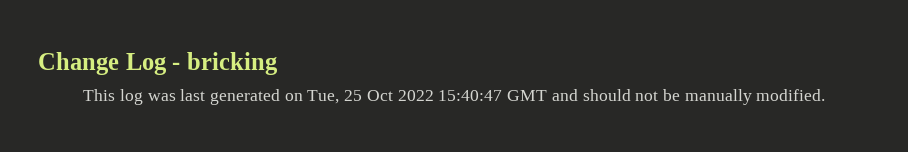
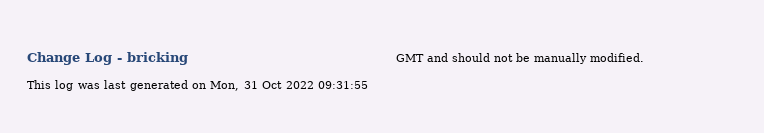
[307,90,363,104] Tue, 25 -> [210,81,258,91] Mon, 31
[438,90,503,101] 15:40:47 -> [318,81,368,89] 09:31:55

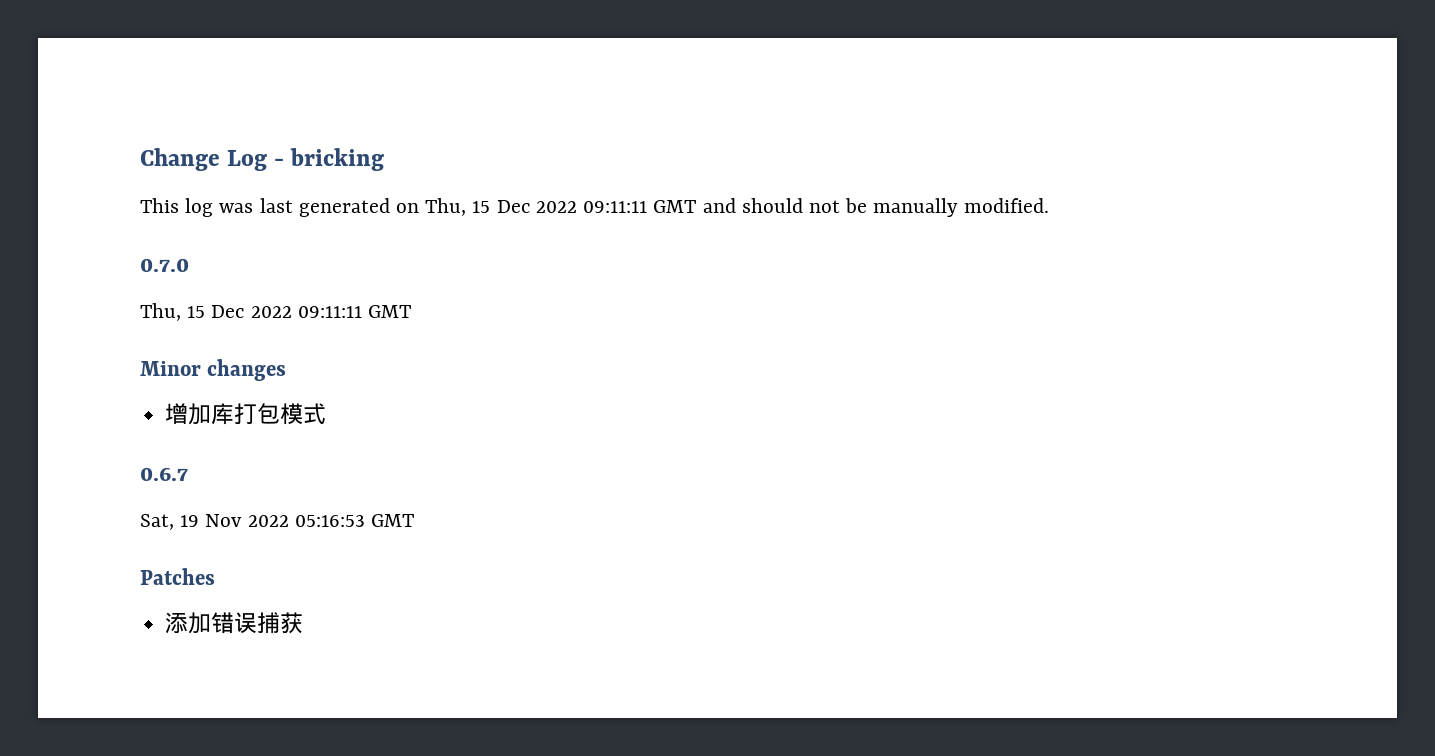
[210,81,368,91] Mon, 31 Oct 2022 09:31:55 -> [425,198,648,216] Thu, 15 Dec 2022 09:11:11
(644, 57) none -> [140,258,189,272] [140,303,412,321] [140,359,287,381] [165,403,327,425] [140,467,188,481] [140,514,415,530] [140,568,215,585] [165,612,304,634] // 0.7.0 // Thu, 15 Dec 2022 09:11:11 GMT // Minor changes // 增加库打包模式 // 0.6.7 // Sat, 19 Nov 2022 05:16:53 GMT // Patches // 添加错误捕获

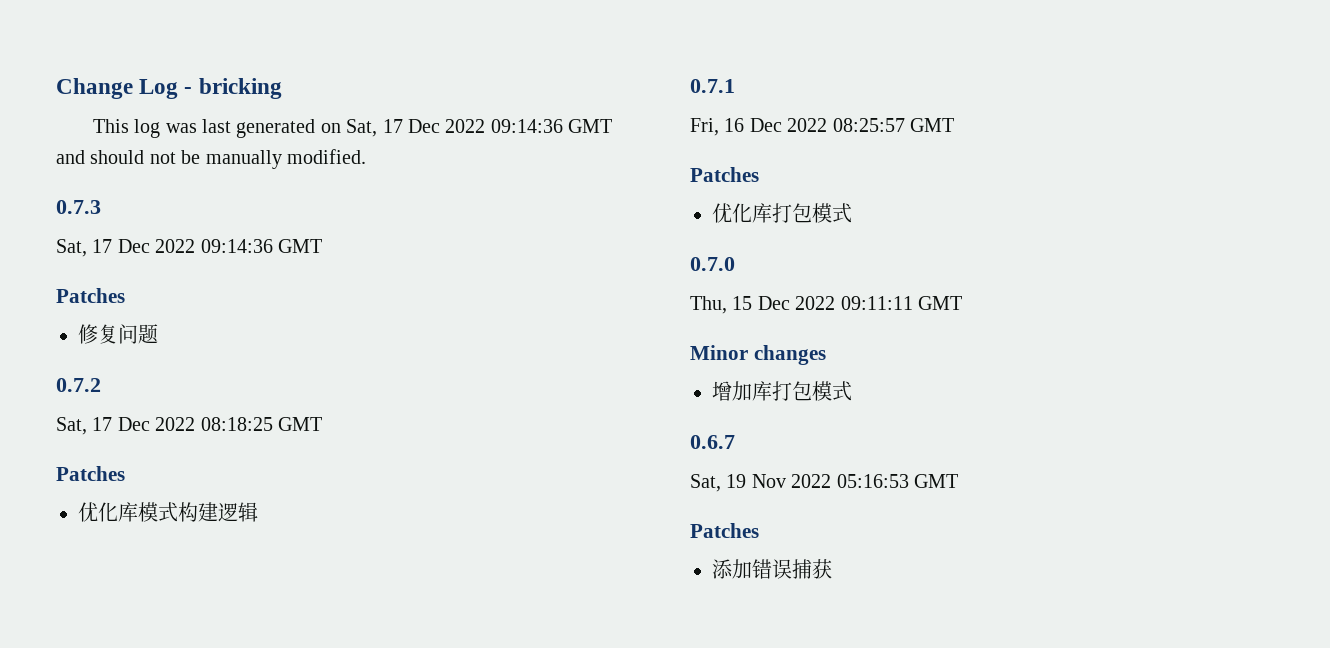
[425,198,648,216] Thu, 15 Dec 2022 09:11:11 -> [346,119,563,137] Sat, 17 Dec 2022 09:14:36
(1049, 205) none -> [56,200,101,214] [56,239,322,257] [56,288,125,303] [78,324,158,344] [56,378,101,392] [56,417,322,435] [56,466,125,481] [78,502,258,522] [690,79,735,93] [690,118,954,136] [690,167,759,182] [712,203,852,223] // 0.7.3 // Sat, 17 Dec 2022 09:14:36 GMT // Patches // 修复问题 // 0.7.2 // Sat, 17 Dec 2022 08:18:25 GMT // Patches // 优化库模式构建逻辑 // 0.7.1 // Fri, 16 Dec 2022 08:25:57 GMT // Patches // 优化库打包模式

